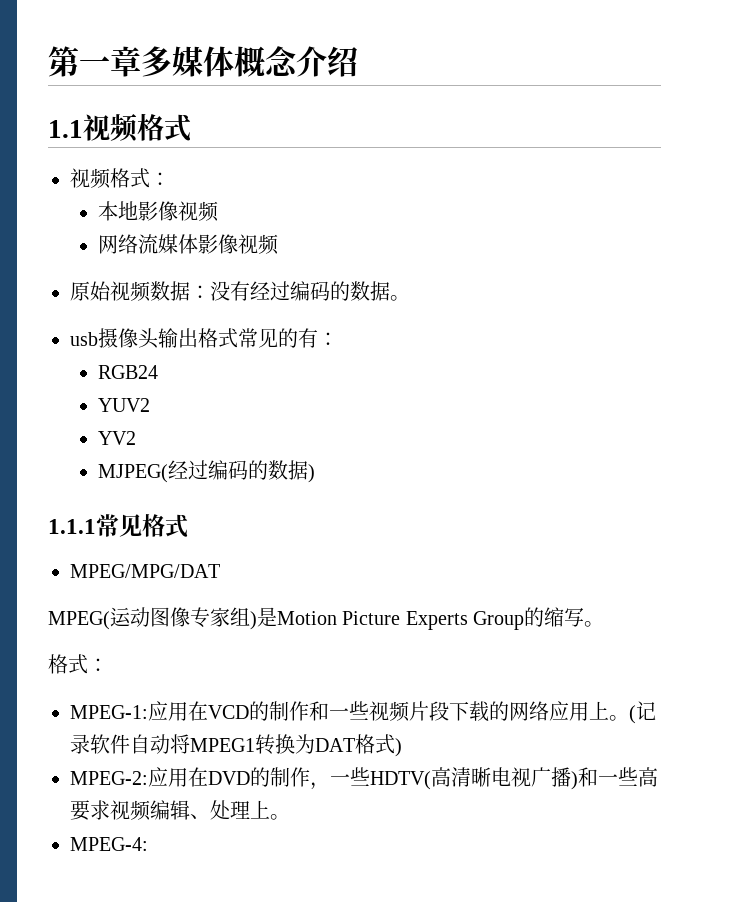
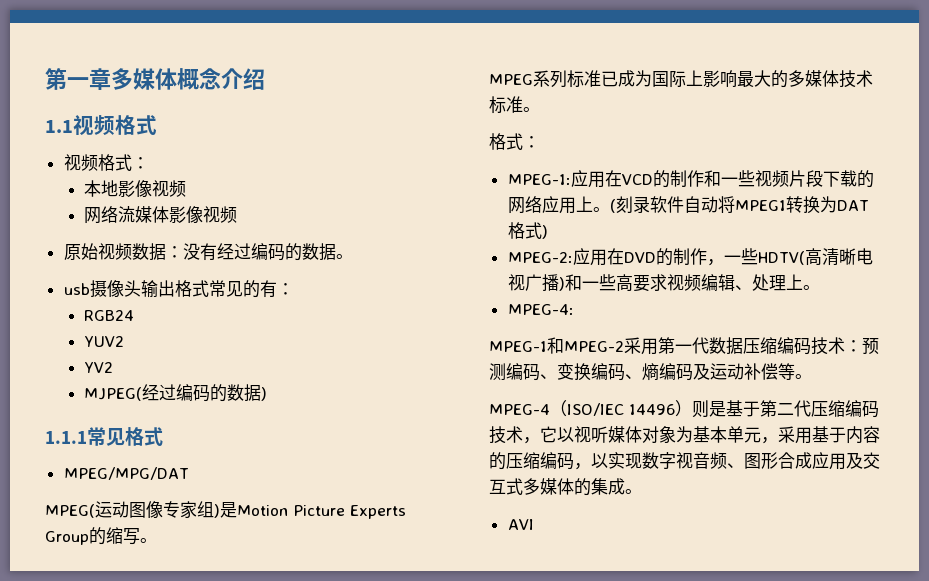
(605, 624) none -> [489,70,873,88] [489,96,540,114] // MPEG系列标准已成为国际上影响最大的多媒体技术标准。
[636,701,656,720] 记 -> [615,196,633,214] 刻
(148, 844) none -> [489,337,879,355] [489,363,812,381] [489,400,879,418] [489,426,880,444] [489,452,880,470] [489,478,642,496] [507,519,534,530] // MPEG-1和MPEG-2采用第一代数据压缩编码技术：预测编码、变换编码、熵编码及运动补偿等。 // MPEG-4（ISO/IEC 14496）则是基于第二代压缩编码技术，它以视听媒体对象为基本单元，采用基于内容的压缩编码，以实现数字视音频、图形合成应用及交互式多媒体的集成。 // AVI

